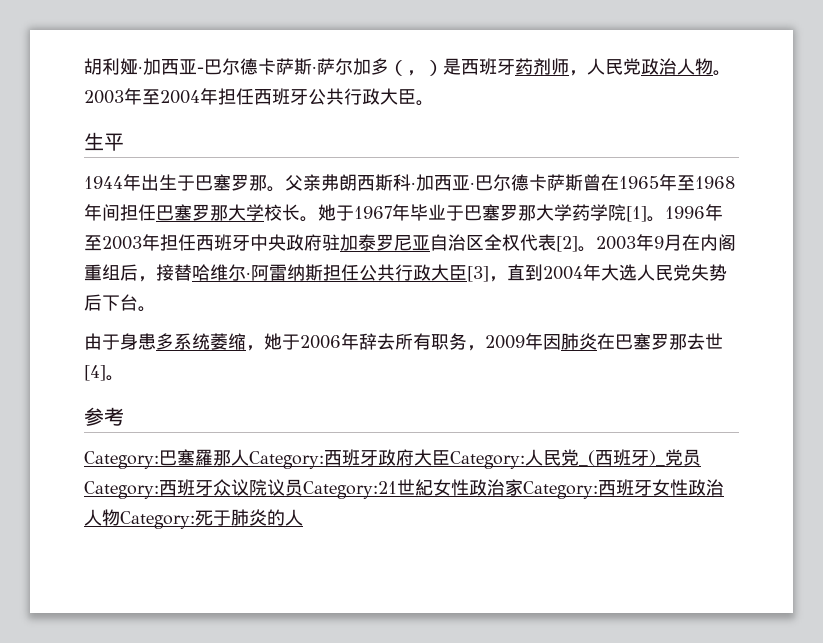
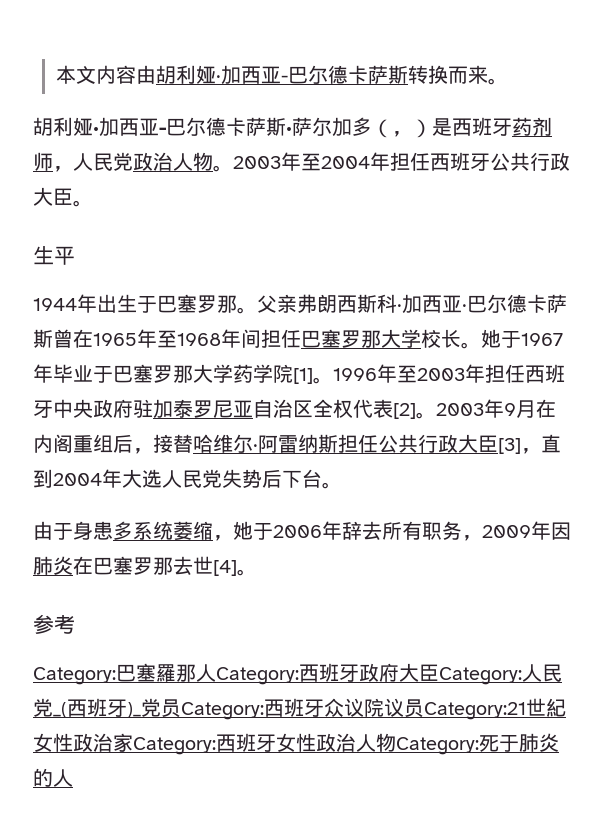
(84, 66) none -> [55,65,508,85] 本文内容由胡利娅·加西亚-巴尔德卡萨斯转换而来。 //

